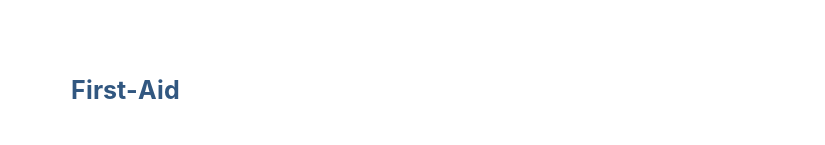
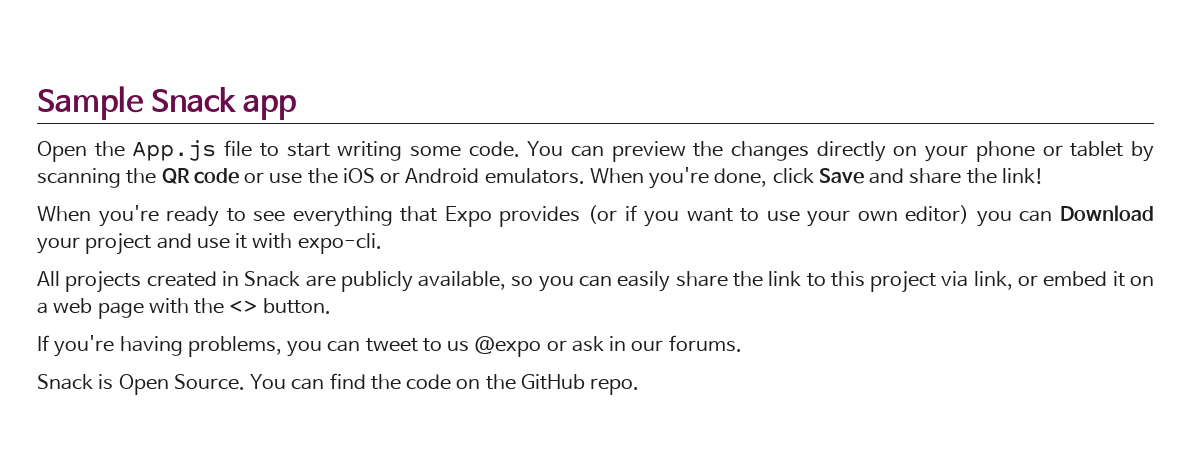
[71,79,180,99] First-Aid -> [37,86,297,120] [37,140,1154,162] [37,167,1045,189] [37,205,1155,227] [37,233,382,255] [37,271,1154,293] [37,298,331,319] [37,335,742,357] [37,373,640,395] Sample Snack app // Open the App.js file to start writing some code. You can preview the changes directly on your phone or tablet by scanning the QR code or use the iOS or Android emulators. When you're done, click Save and share the link! // When you're ready to see everything that Expo provides (or if you want to use your own editor) you can Download your project and use it with expo-cli. // All projects created in Snack are publicly available, so you can easily share the link to this project via link, or embed it on a web page with the <> button. // If you're having problems, you can tweet to us @expo or ask in our forums. // Snack is Open Source. You can find the code on the GitHub repo.

